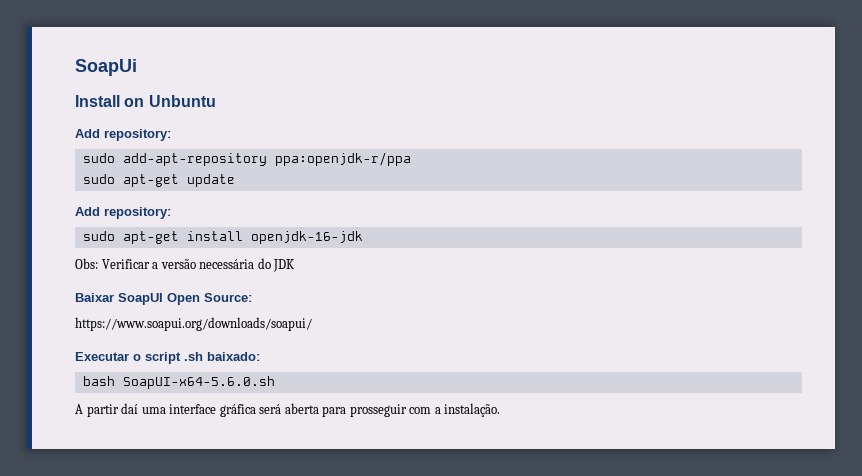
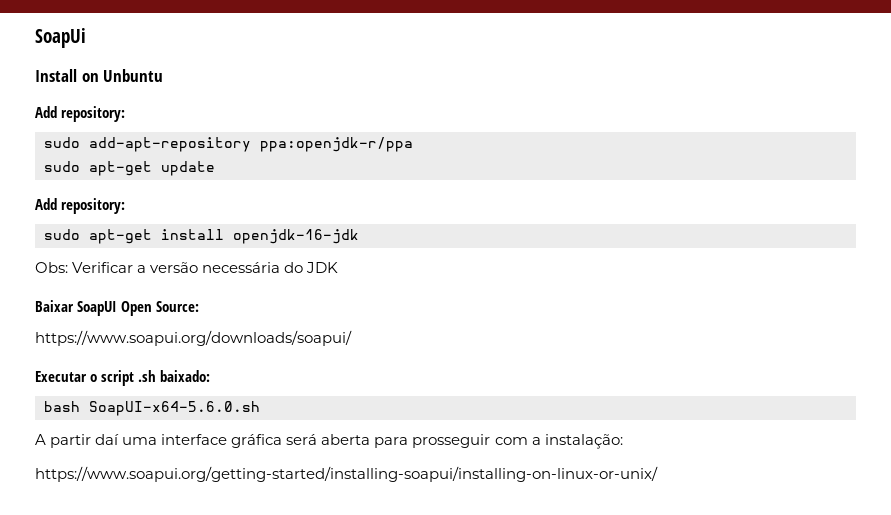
[444,403,501,417] instalação. -> [544,434,623,449] [35,466,658,482] instalação: // https://www.soapui.org/getting-started/installing-soapui/installing-on-linux-or-unix/

